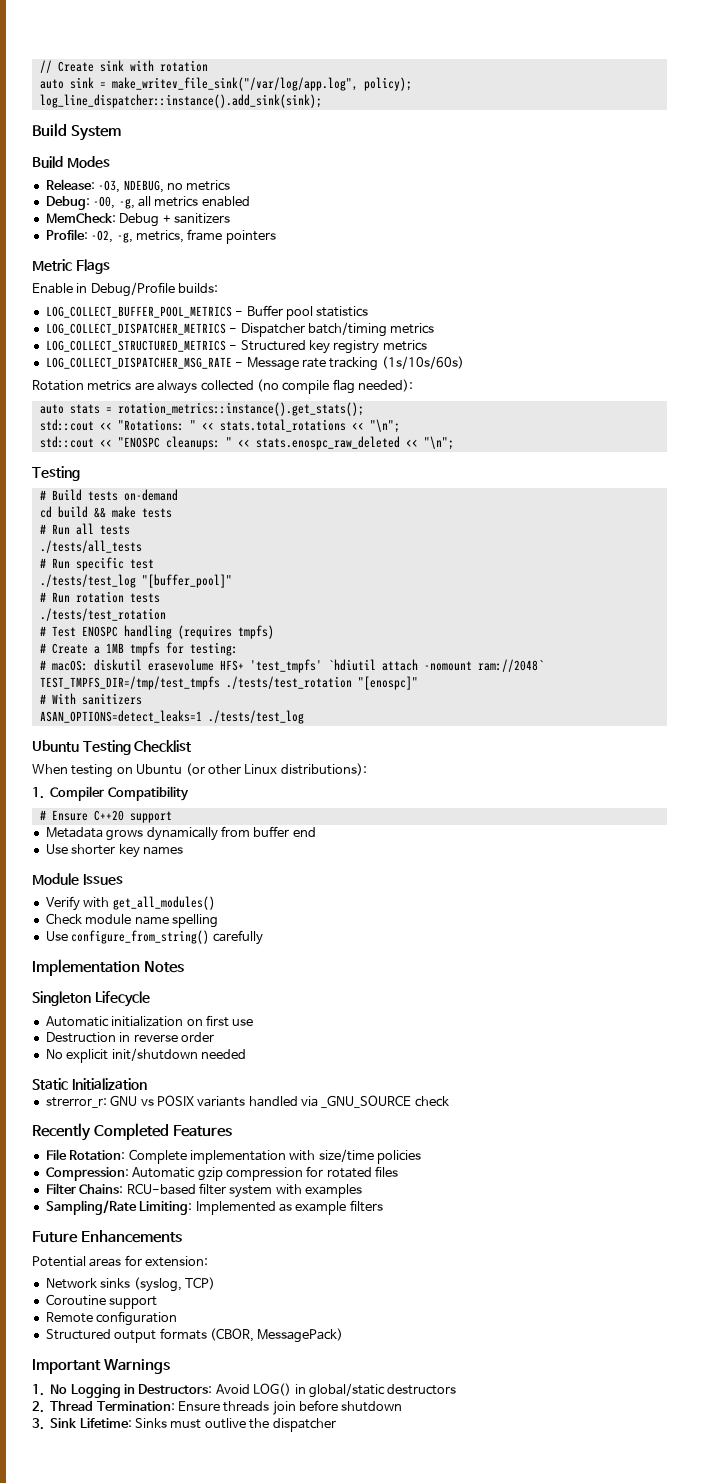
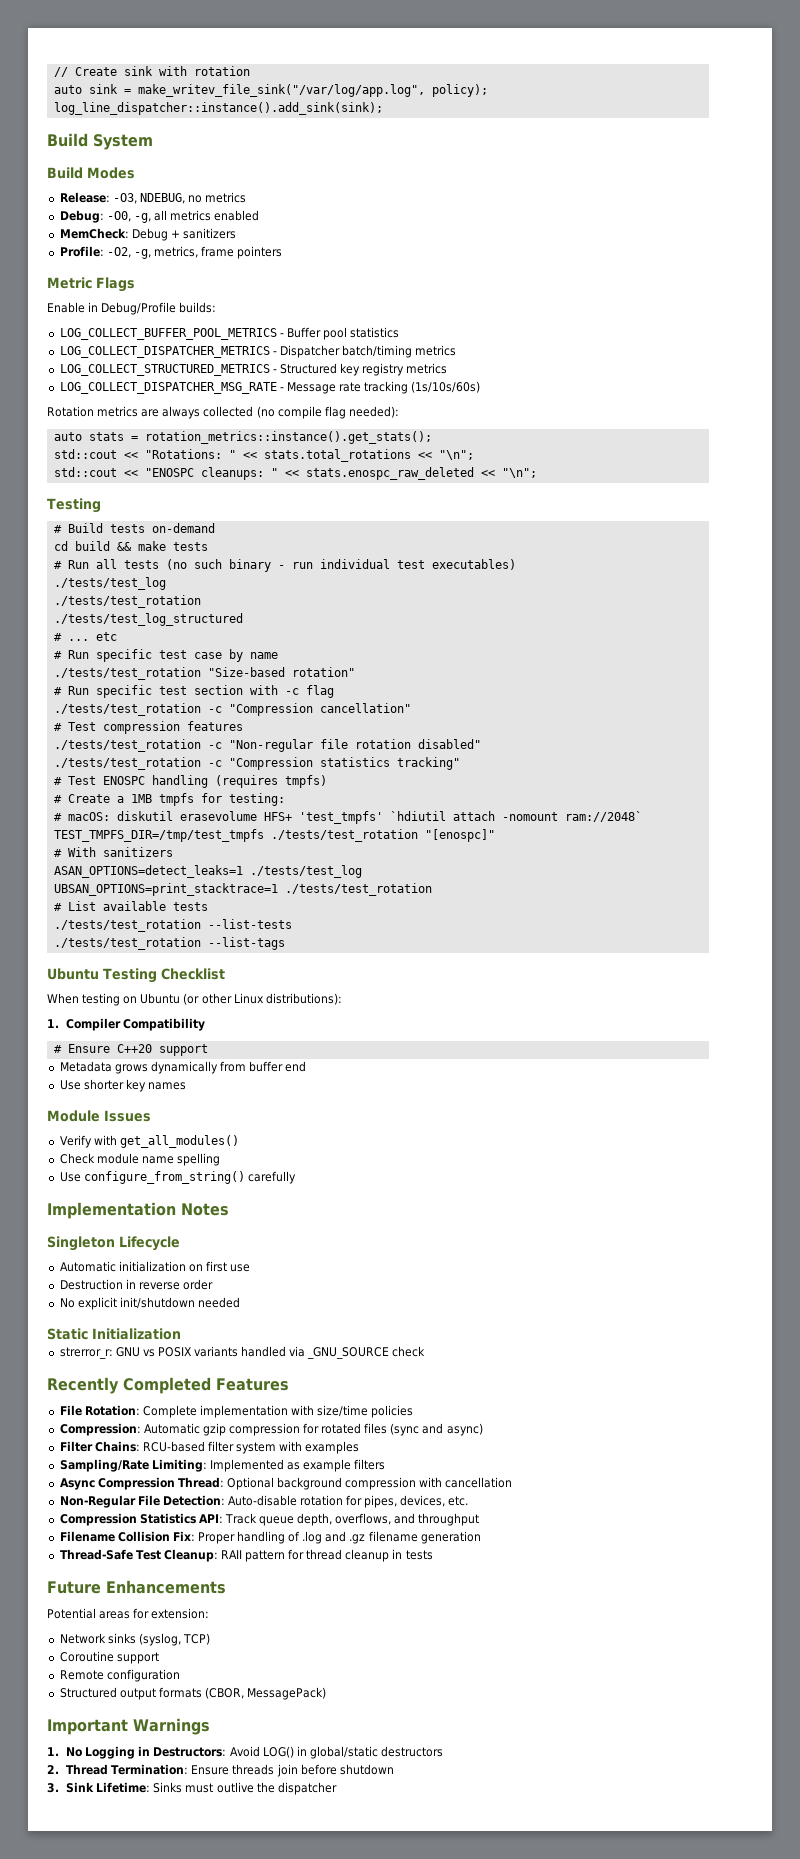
[39,540,142,553] [39,557,154,571] [39,574,232,588] [39,591,160,603] [39,608,166,621] // ./tests/all_tests // # Run specific test // ./tests/test_log "[buffer_pool]" // # Run rotation tests // ./tests/test_rotation -> [165,559,516,572] [53,577,166,590] [53,595,201,608] [53,613,243,626] [53,632,117,641] [53,649,278,662] [53,667,355,680] [53,685,334,698] [53,703,411,716] [53,721,243,734] [53,739,481,752] [53,757,460,770] (no such binary - run individual test executables) // ./tests/test_log // ./tests/test_rotation // ./tests/test_log_structured // # ... etc // # Run specific test case by name // ./tests/test_rotation "Size-based rotation" // # Run specific test section with -c flag // ./tests/test_rotation -c "Compression cancellation" // # Test compression features // ./tests/test_rotation -c "Non-regular file rotation disabled" // ./tests/test_rotation -c "Compression statistics tracking"
(304, 717) none -> [53,883,432,896] [53,901,208,911] [53,919,292,932] [53,937,285,950] // UBSAN_OPTIONS=print_stacktrace=1 ./tests/test_rotation // # List available tests // ./tests/test_rotation --list-tests // ./tests/test_rotation --list-tags
(398, 1171) none -> [390,1423,483,1436] (sync and async)
(383, 1206) none -> [59,1477,513,1490] [59,1495,469,1508] [59,1513,480,1526] [59,1531,481,1544] [59,1549,433,1562] // Async Compression Thread: Optional background compression with cancellation // Non-Regular File Detection: Auto-disable rotation for pipes, devices, etc. // Compression Statistics API: Track queue depth, overflows, and throughput // Filename Collision Fix: Proper handling of .log and .gz filename generation // Thread-Safe Test Cleanup: RAII pattern for thread cleanup in tests

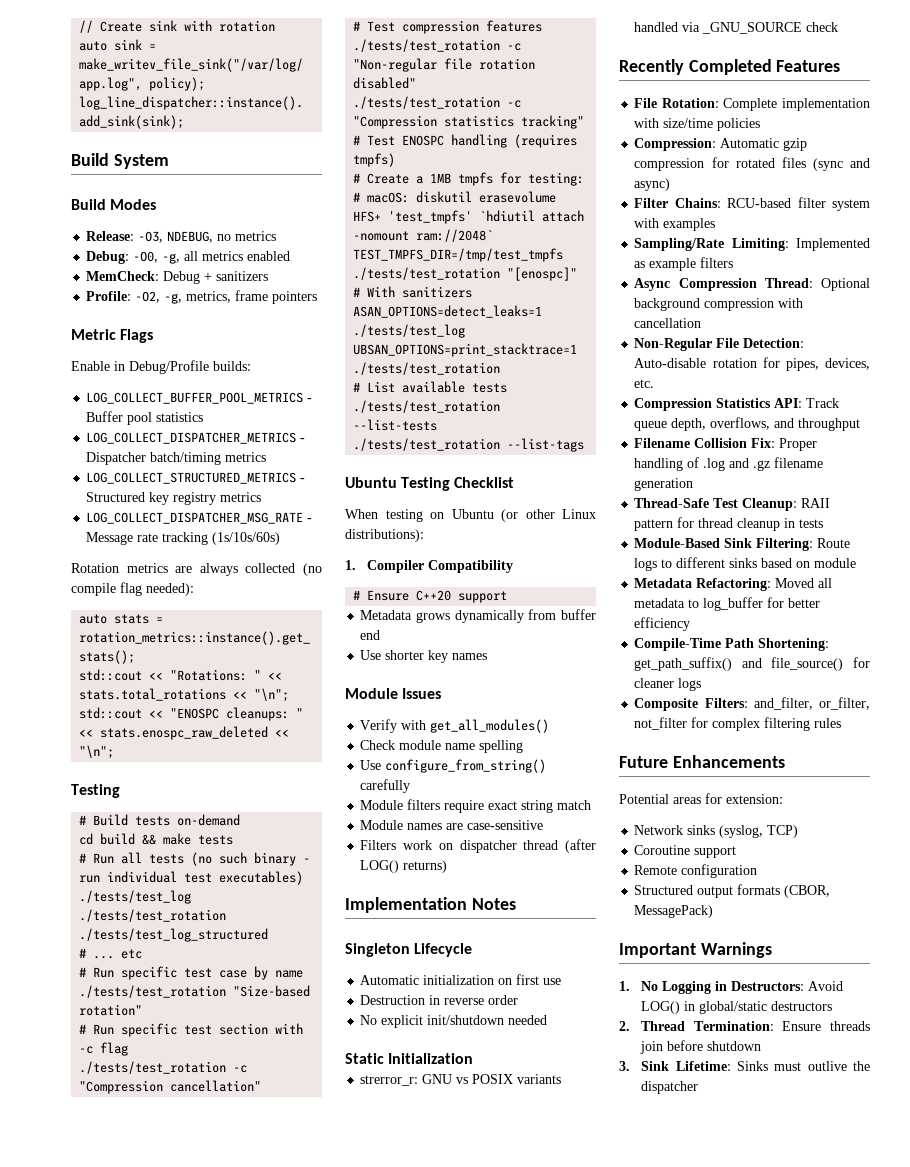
(296, 1177) none -> [360,799,592,813] [360,820,544,830] [360,839,596,853] [360,860,448,873] // Module filters require exact string match // Module names are case-sensitive // Filters work on dispatcher thread (after LOG() returns)
(433, 1555) none -> [634,538,851,551] [634,557,857,571] [634,578,833,591] [634,597,821,611] [634,617,691,631] [634,638,830,651] [634,657,870,671] [634,678,702,691] [634,697,870,711] [634,717,842,731] // Module-Based Sink Filtering: Route logs to different sinks based on module // Metadata Refactoring: Moved all metadata to log_buffer for better efficiency // Compile-Time Path Shortening: get_path_suffix() and file_source() for cleaner logs // Composite Filters: and_filter, or_filter, not_filter for complex filtering rules

